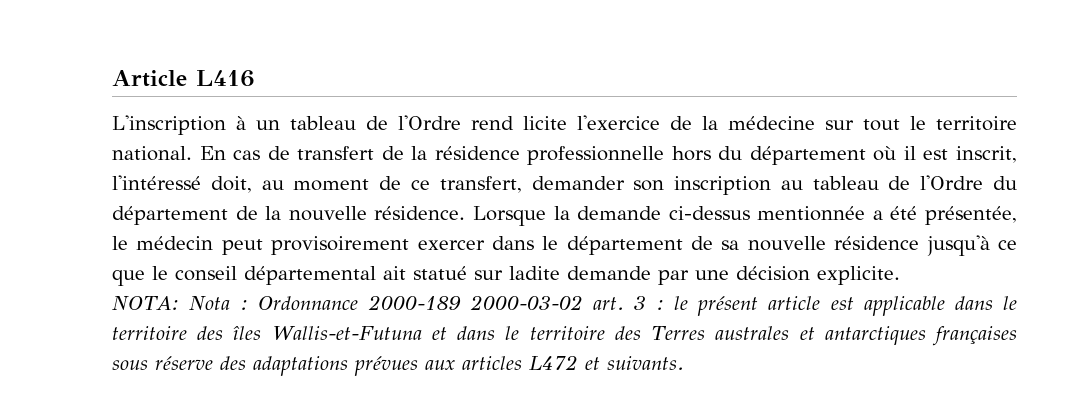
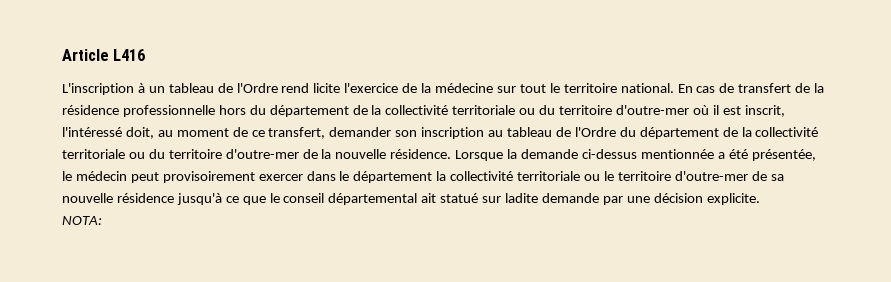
(866, 155) none -> [352,105,689,115] de la collectivité territoriale ou du territoire d'outre-mer
(282, 213) none -> [755,127,819,137] [62,149,332,159] collectivité territoriale ou du territoire d'outre-mer de la
(683, 245) none -> [436,171,748,181] la collectivité territoriale ou le territoire d'outre-mer
[189,295,1017,316] [112,326,1017,346] [112,355,684,376] Nota : Ordonnance 2000-189 2000-03-02 art. 3 : le présent article est applicable dans le territoire des îles Wallis-et-Futuna et dans le territoire des Terres australes et antarctiques françaises sous réserve des adaptations prévues aux articles L472 et suivants. -> (102, 220) none

